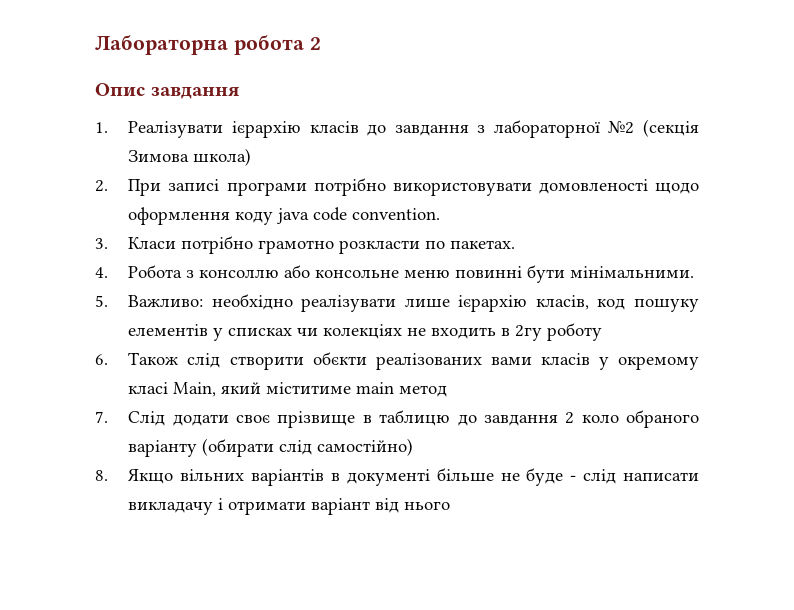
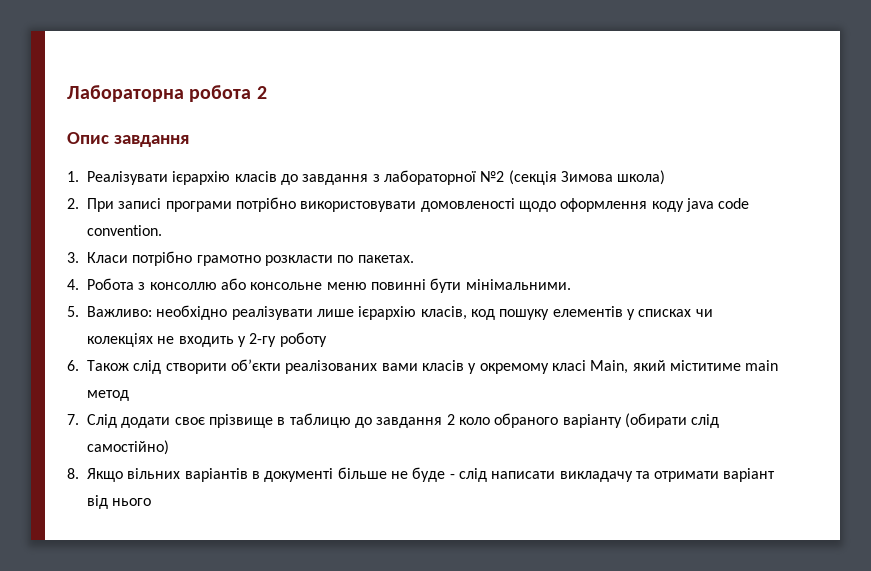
[501,325,543,341] в 2гу -> [237,333,277,347] у 2-гу
[312,352,367,365] обєкти -> [230,359,281,371] обʼєкти
[218,498,224,510] і -> [635,471,650,479] та

